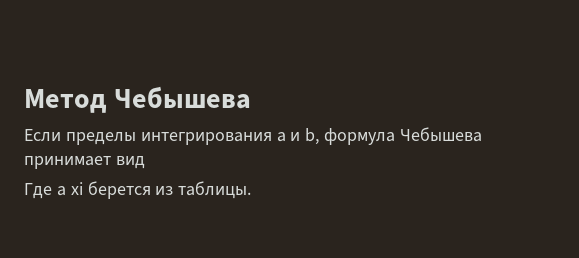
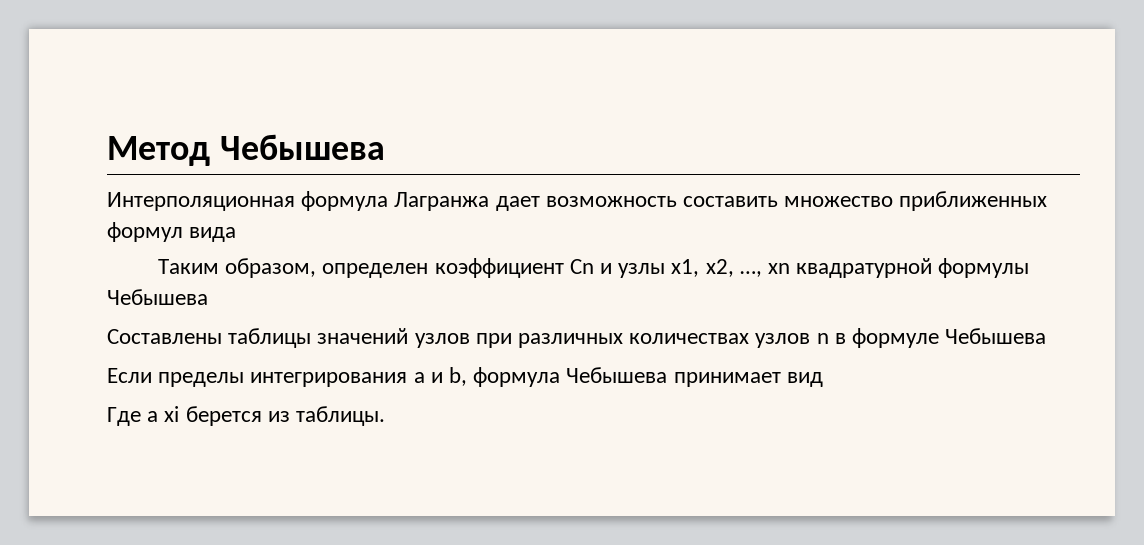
(251, 97) none -> [107,191,1048,211] [107,222,237,242] [157,258,1030,278] [107,289,208,305] [107,328,1047,348] // Интерполяционная формула Лагранжа дает возможность составить множество приближенных формул вида // Таким образом, определен коэффициент Cn и узлы x1, x2, …, xn квадратурной формулы Чебышева // Составлены таблицы значений узлов при различных количествах узлов n в формуле Чебышева

